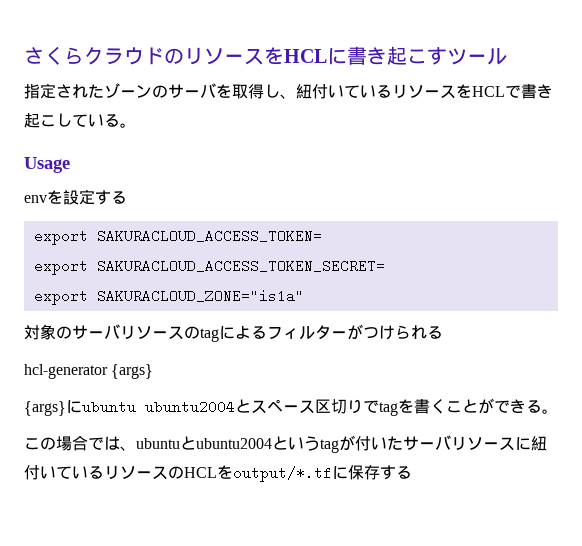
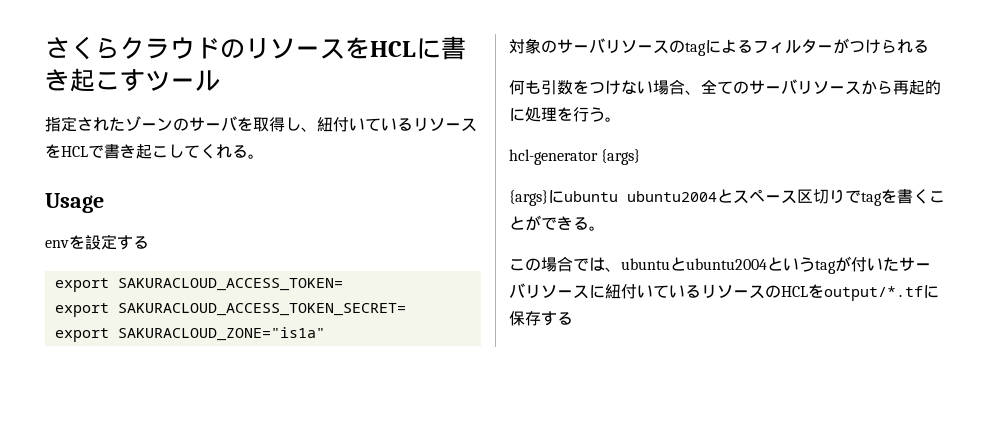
[88,114,104,127] い -> [200,144,232,159] くれ
(443, 332) none -> [509,79,941,95] [509,107,621,122] // 何も引数をつけない場合、全てのサーバリソースから再起的に処理を行う。

